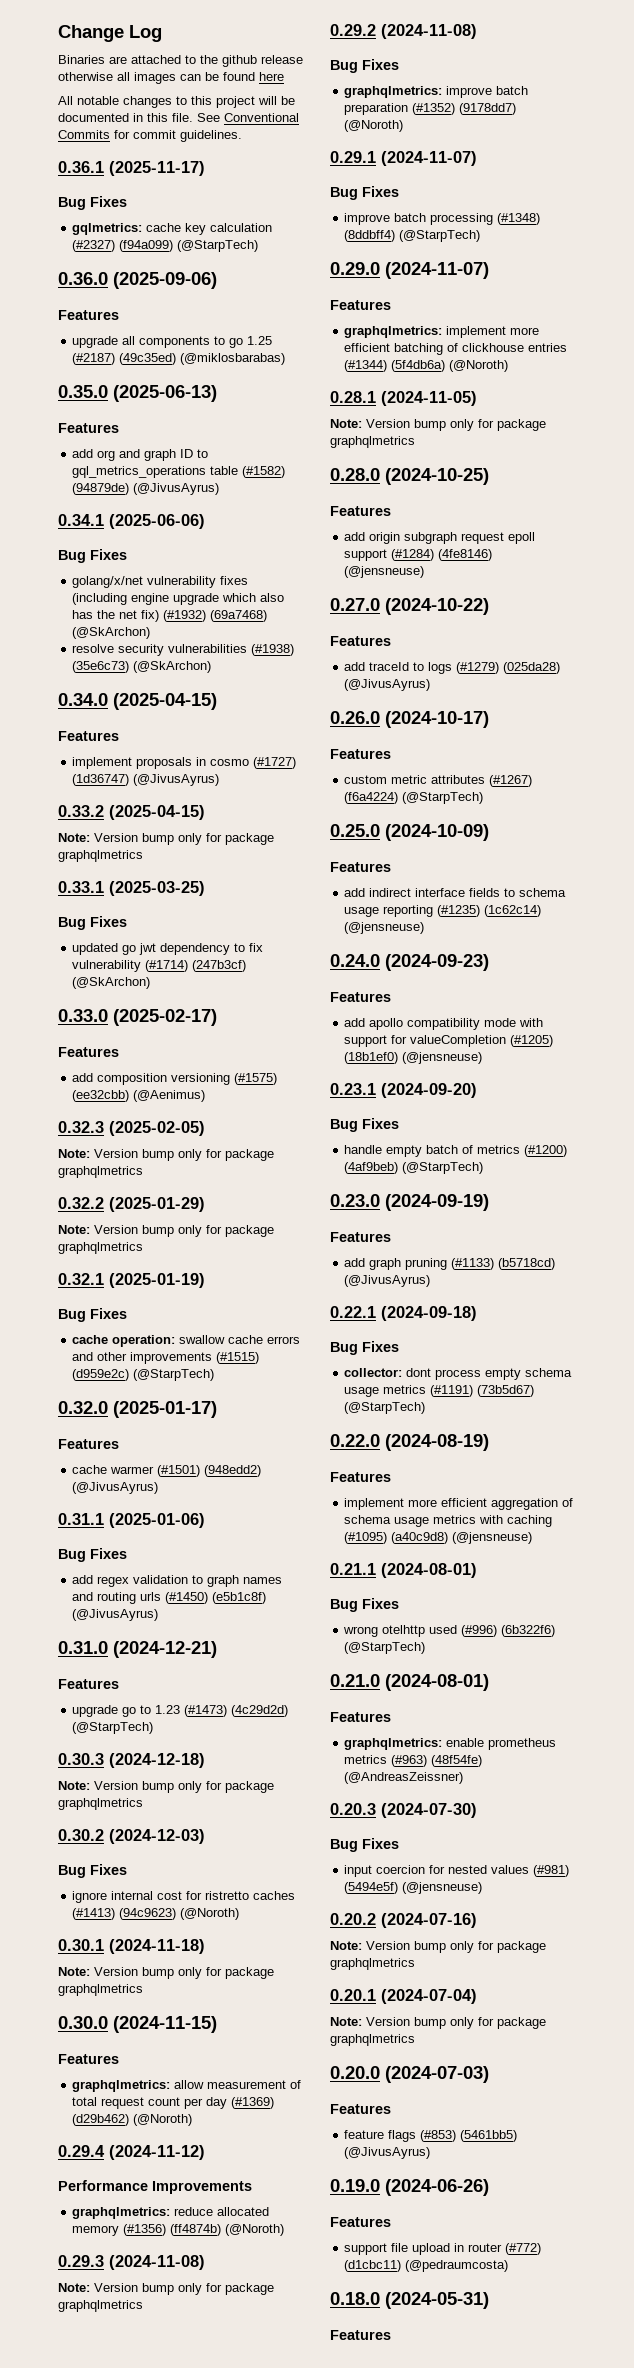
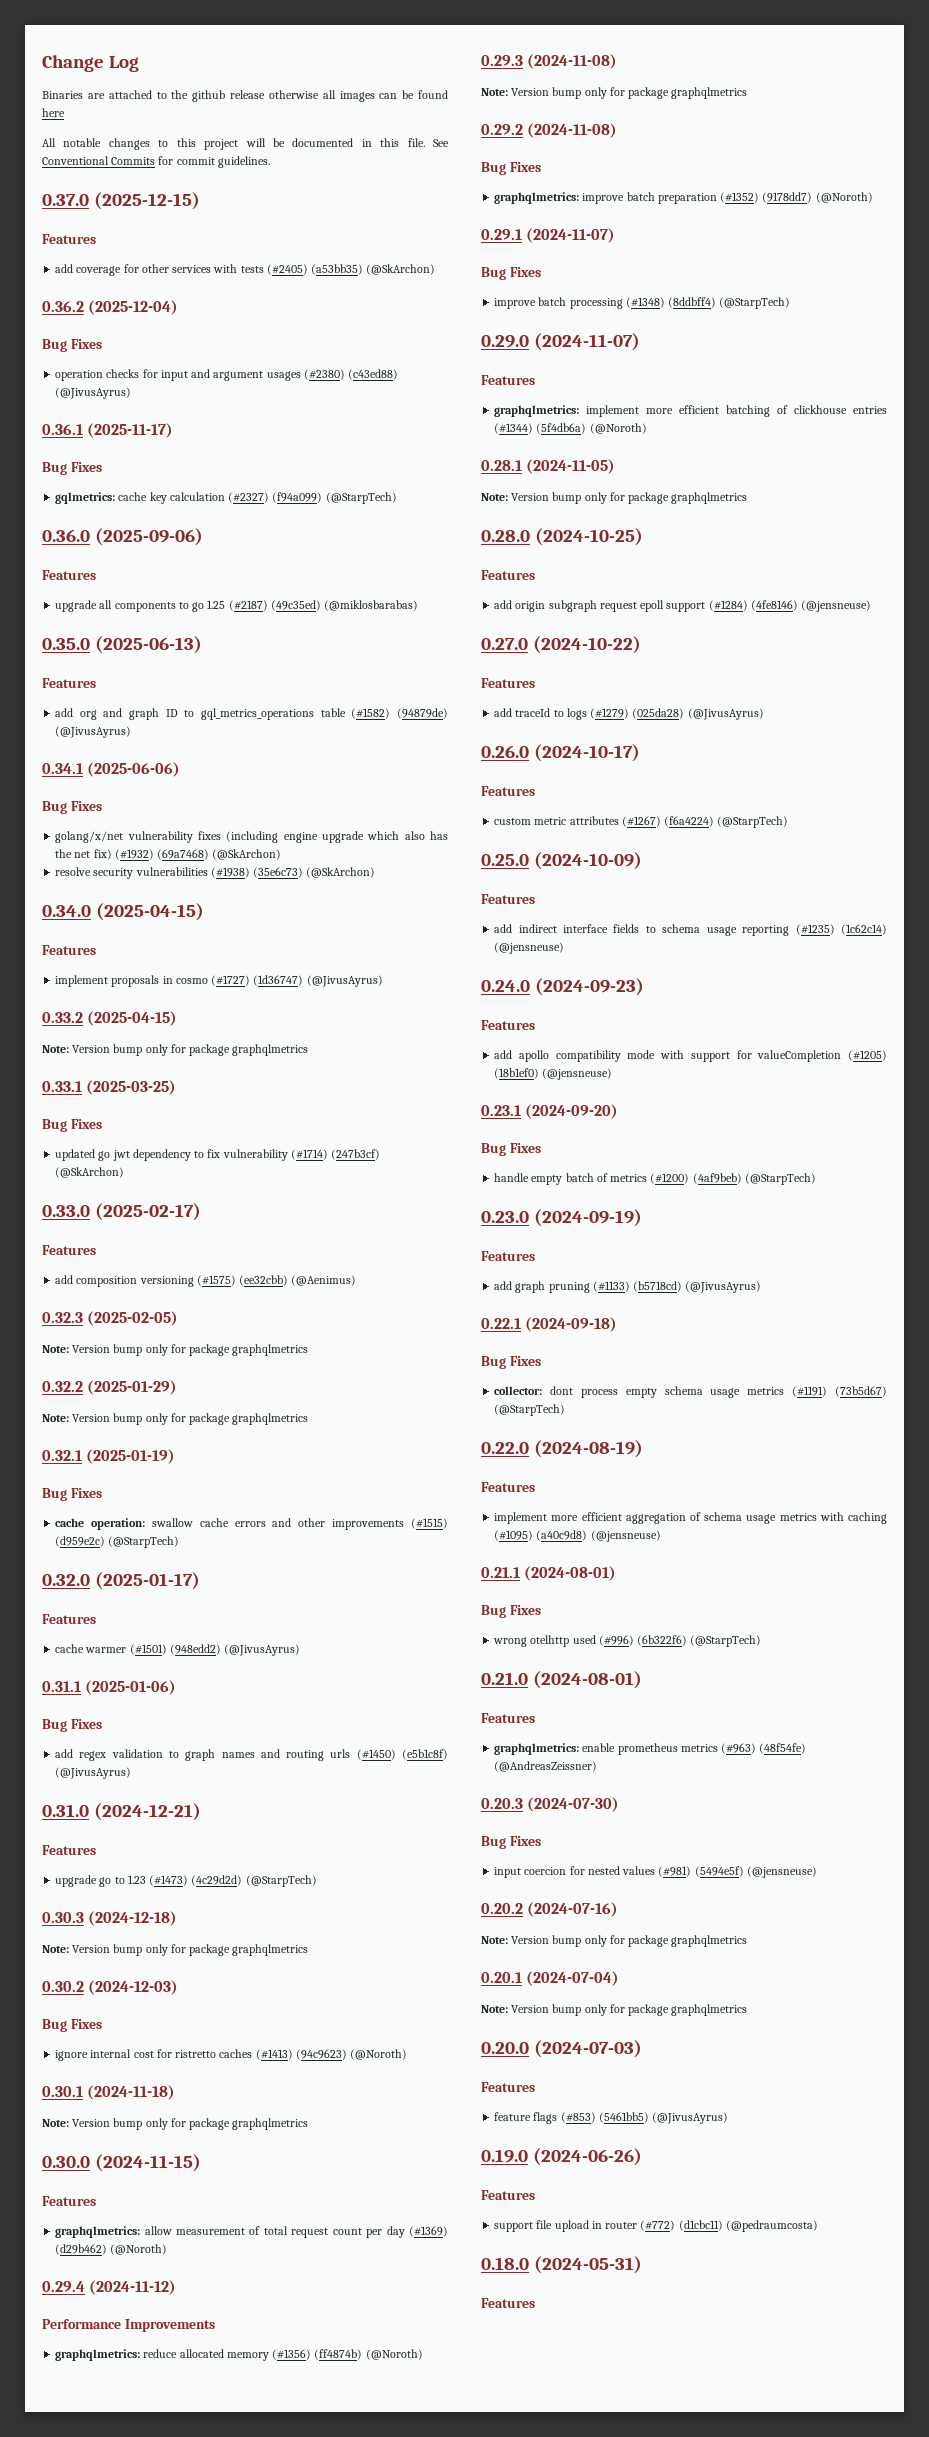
(242, 136) none -> [42,192,200,210] [42,234,96,244] [55,264,436,276] [42,300,179,315] [42,339,102,352] [55,369,399,381] [55,387,132,399] // 0.37.0 (2025-12-15) // Features // add coverage for other services with tests (#2405) (a53bb35) (@SkArchon) // 0.36.2 (2025-12-04) // Bug Fixes // operation checks for input and argument usages (#2380) (c43ed88) (@JivusAyrus)

